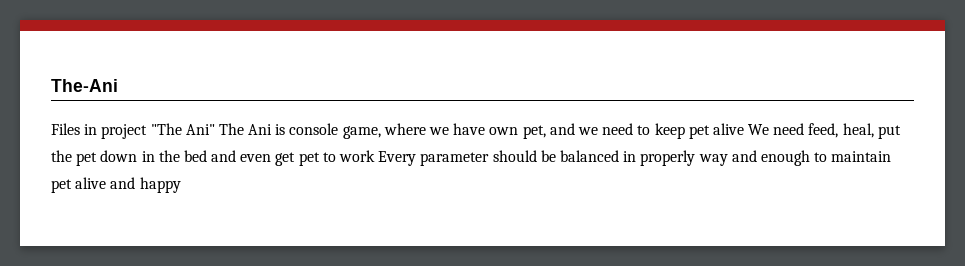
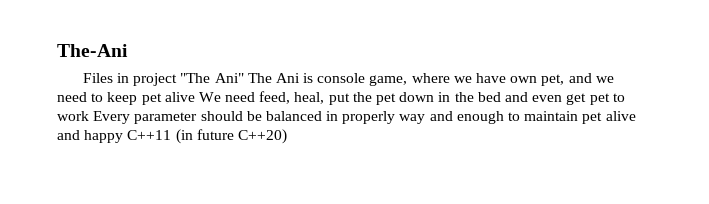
(181, 185) none -> [127,129,287,144] C++11 (in future C++20)

